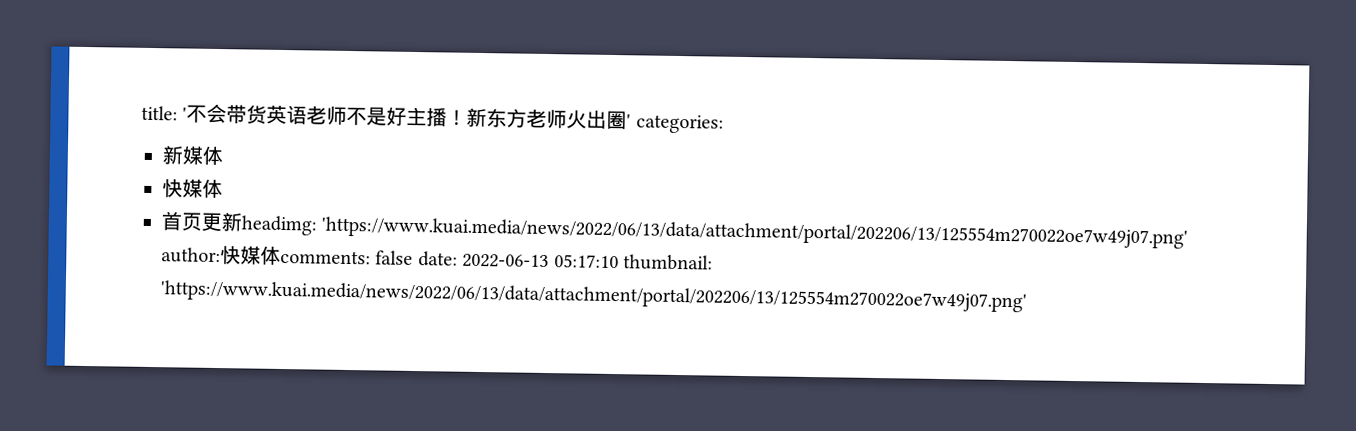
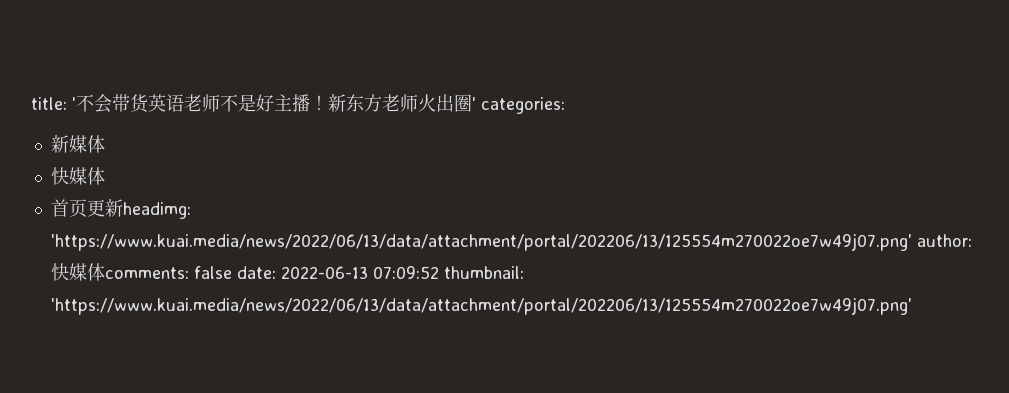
[553,254,619,269] 05:17:10 -> [372,266,439,279] 07:09:52

